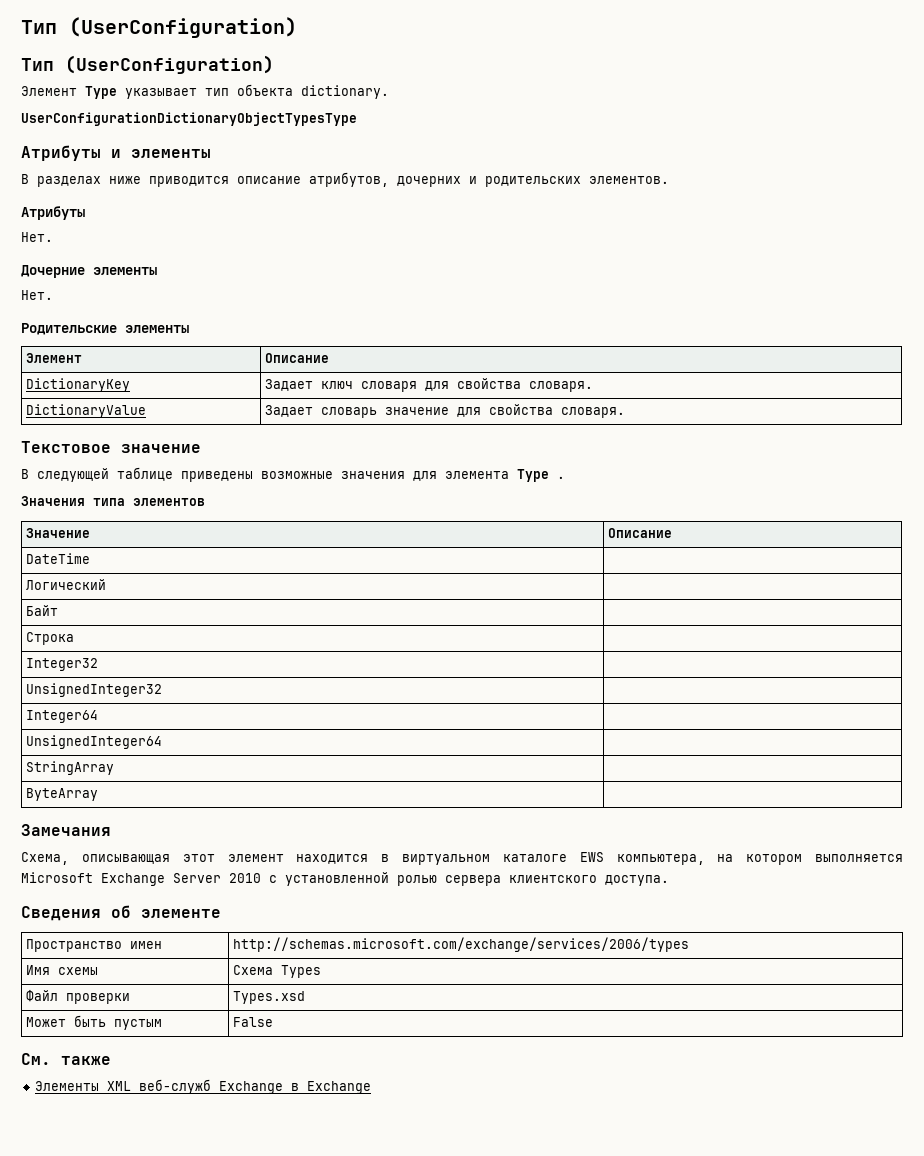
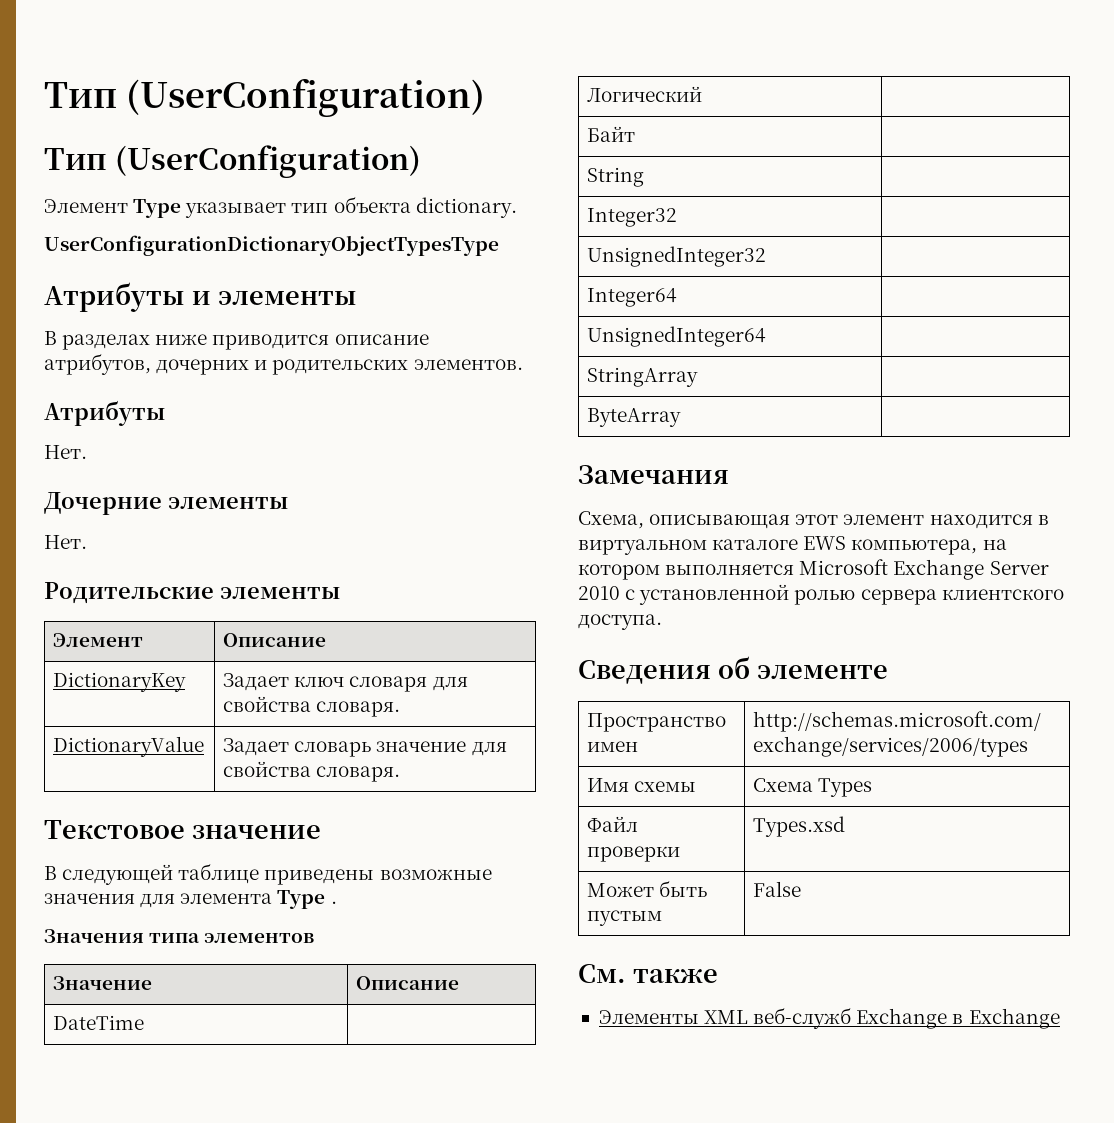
[26,632,75,645] Строка -> [587,167,645,187] String

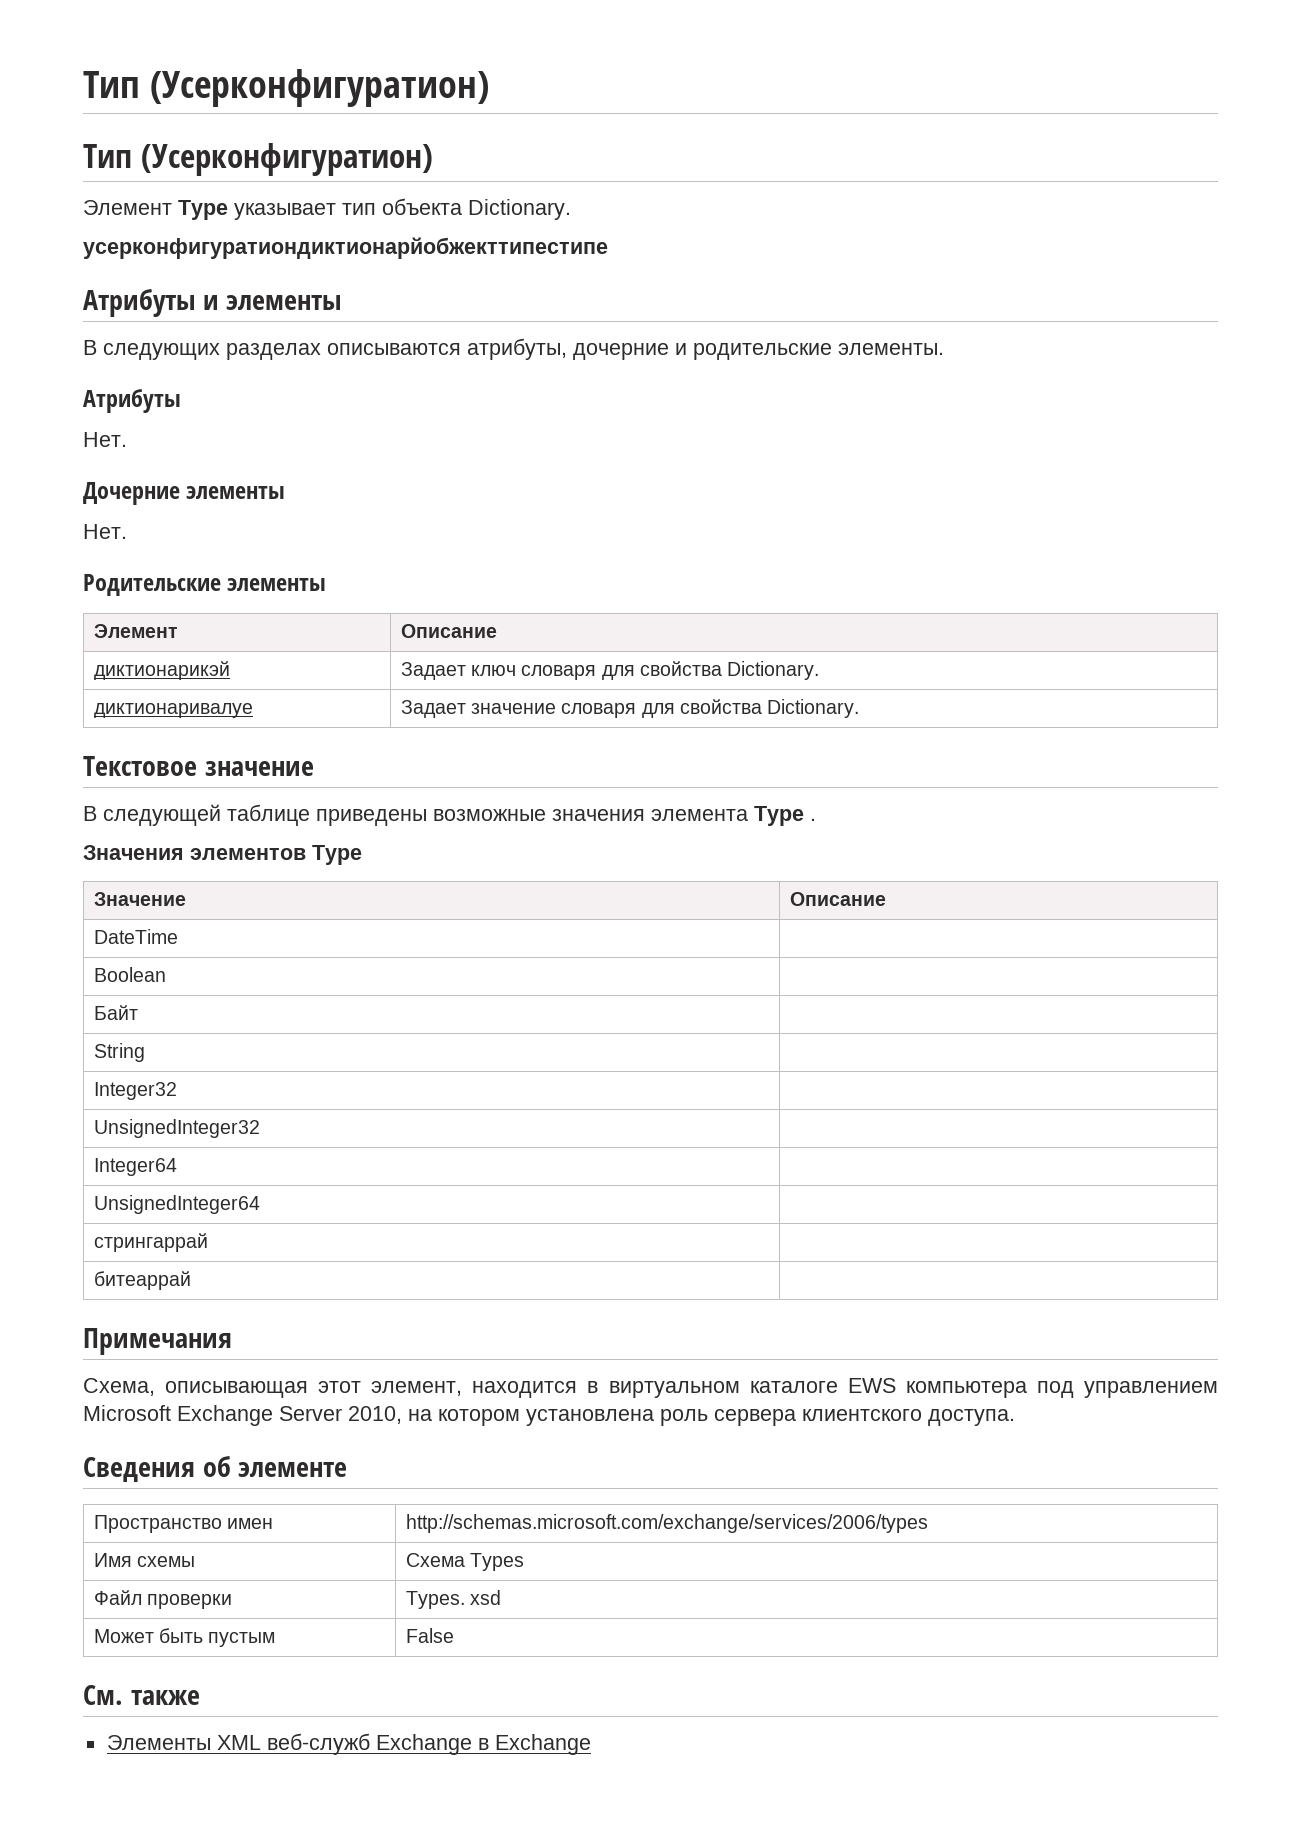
[44,79,486,117] [44,145,421,178] Тип (UserConfiguration) // Тип (UserConfiguration) -> [83,69,490,107] [83,143,433,176] Тип (Усерконфигуратион) // Тип (Усерконфигуратион)
[415,197,517,218] [44,235,499,256] dictionary. // UserConfigurationDictionaryObjectTypesType -> [468,199,571,220] [83,237,608,259] Dictionary. // усерконфигуратиондиктионарйобжекттипестипе
[62,334,429,350] [44,353,523,375] разделах ниже приводится описание атрибутов, дочерних и родительских элементов. -> [103,338,944,360] следующих разделах описываются атрибуты, дочерние и родительские элементы.
[53,672,187,692] DictionaryKey -> [93,661,230,680] диктионарикэй
[316,701,401,717] [53,736,205,757] [223,738,507,757] [223,761,401,782] словаря. // DictionaryValue | Задает словарь значение для свойства словаря. -> [727,661,820,680] [93,703,253,718] [400,699,860,718] Dictionary. // диктионаривалуе | Задает значение словаря для свойства Dictionary.
[140,894,176,908] для -> (645, 815) none
[149,933,201,943] типа -> (184, 852) none
(315, 938) none -> [312,845,362,865] Type
[587,86,703,102] Логический -> [93,967,166,982] Boolean
[587,367,699,387] [587,408,682,427] [578,465,729,484] StringArray | // ByteArray | // Замечания -> [93,1233,208,1252] [93,1271,191,1290] [83,1328,232,1355] стрингаррай | // битеаррай | // Примечания
[843,514,925,525] элемент -> [371,1381,463,1396] элемент,
[851,539,1007,555] [578,559,1049,580] [578,584,856,605] компьютера, на котором выполняется Microsoft Exchange Server 2010 с установленной ролью -> [905,1381,1218,1398] [83,1405,708,1426] компьютера под управлением Microsoft Exchange Server 2010, на котором установлена роль
[753,816,846,837] Types.xsd -> [405,1590,502,1609] Types. xsd

